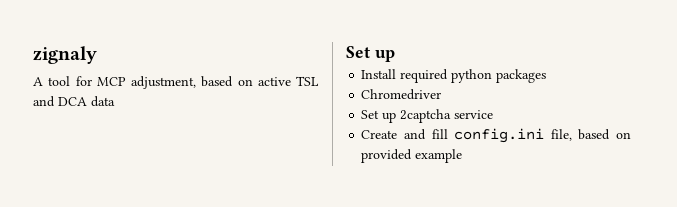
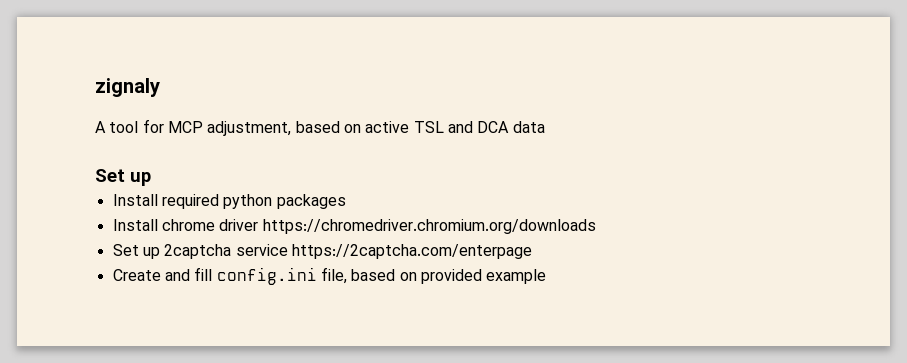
[361,89,442,100] Chromedriver -> [112,219,596,234] Install chrome driver https://chromedriver.chromium.org/downloads
(494, 114) none -> [291,244,532,259] https://2captcha.com/enterpage

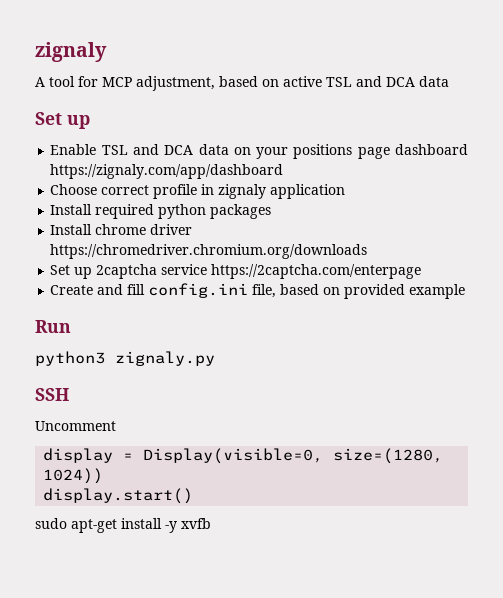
(151, 179) none -> [50,144,468,159] [50,164,284,179] [50,184,346,199] // Enable TSL and DCA data on your positions page dashboard https://zignaly.com/app/dashboard // Choose correct profile in zignaly application
(547, 276) none -> [35,320,71,333] [35,351,215,366] [35,388,69,401] [35,421,116,431] [43,448,444,464] [43,468,104,484] [43,488,194,504] [35,518,211,533] // Run // python3 zignaly.py // SSH // Uncomment // display = Display(visible=0, size=(1280, 1024)) // display.start() // sudo apt-get install -y xvfb

